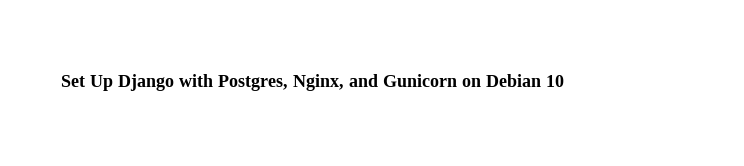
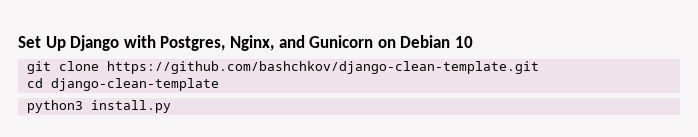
(564, 81) none -> [26,61,539,74] [26,78,219,91] [26,100,171,113] // git clone https://github.com/bashchkov/django-clean-template.git // cd django-clean-template // python3 install.py

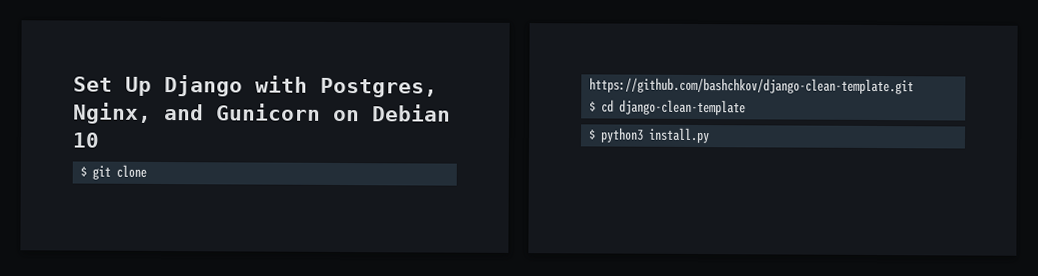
(473, 42) none -> [80,166,88,177] $
(539, 67) none -> [589,101,597,112] $
(219, 84) none -> [588,129,597,140] $

